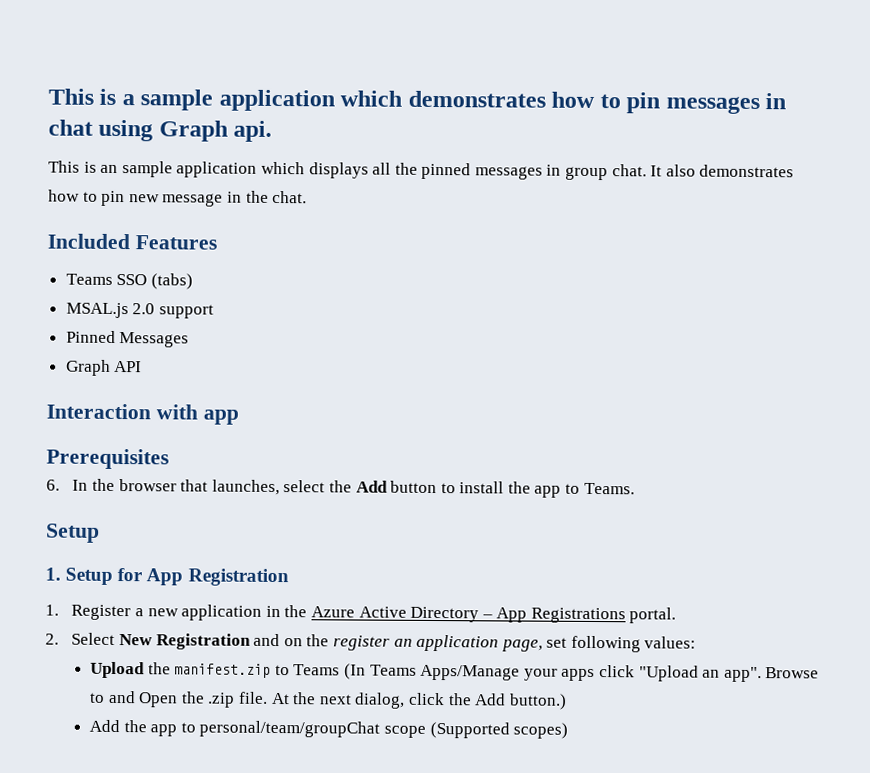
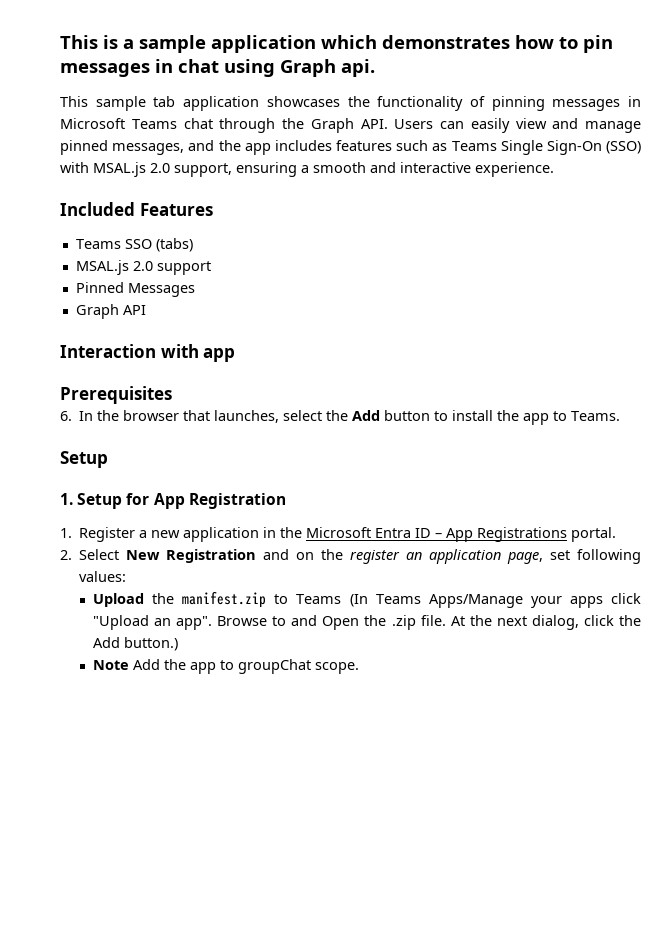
[83,161,795,181] [48,189,308,207] is an sample application which displays all the pinned messages in group chat. It also demonstrates how to pin new message in the chat. -> [95,96,641,111] [60,118,641,133] [60,140,641,155] [60,162,554,177] sample tab application showcases the functionality of pinning messages in Microsoft Teams chat through the Graph API. Users can easily view and manage pinned messages, and the app includes features such as Teams Single Sign-On (SSO) with MSAL.js 2.0 support, ensuring a smooth and interactive experience.
[310,606,480,623] Azure Active Directory -> [306,527,432,538] Microsoft Entra ID
(567, 701) none -> [93,660,130,670] Note
[199,720,569,739] personal/team/groupChat scope (Supported scopes) -> [238,659,360,674] groupChat scope.

